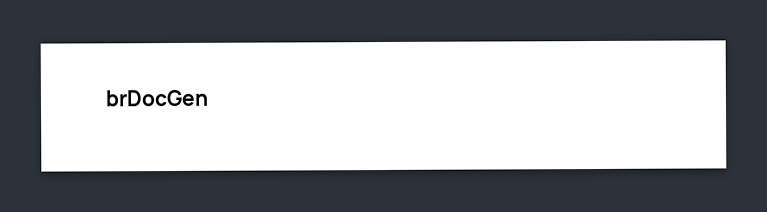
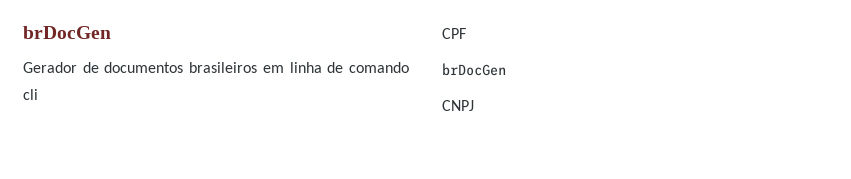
[105,89,208,107] brDocGen -> [23,26,111,39] [23,62,410,73] [23,89,38,100] [442,28,466,39] [442,63,506,76] [442,100,474,111] brDocGen // Gerador de documentos brasileiros em linha de comando cli // CPF // brDocGen // CNPJ

